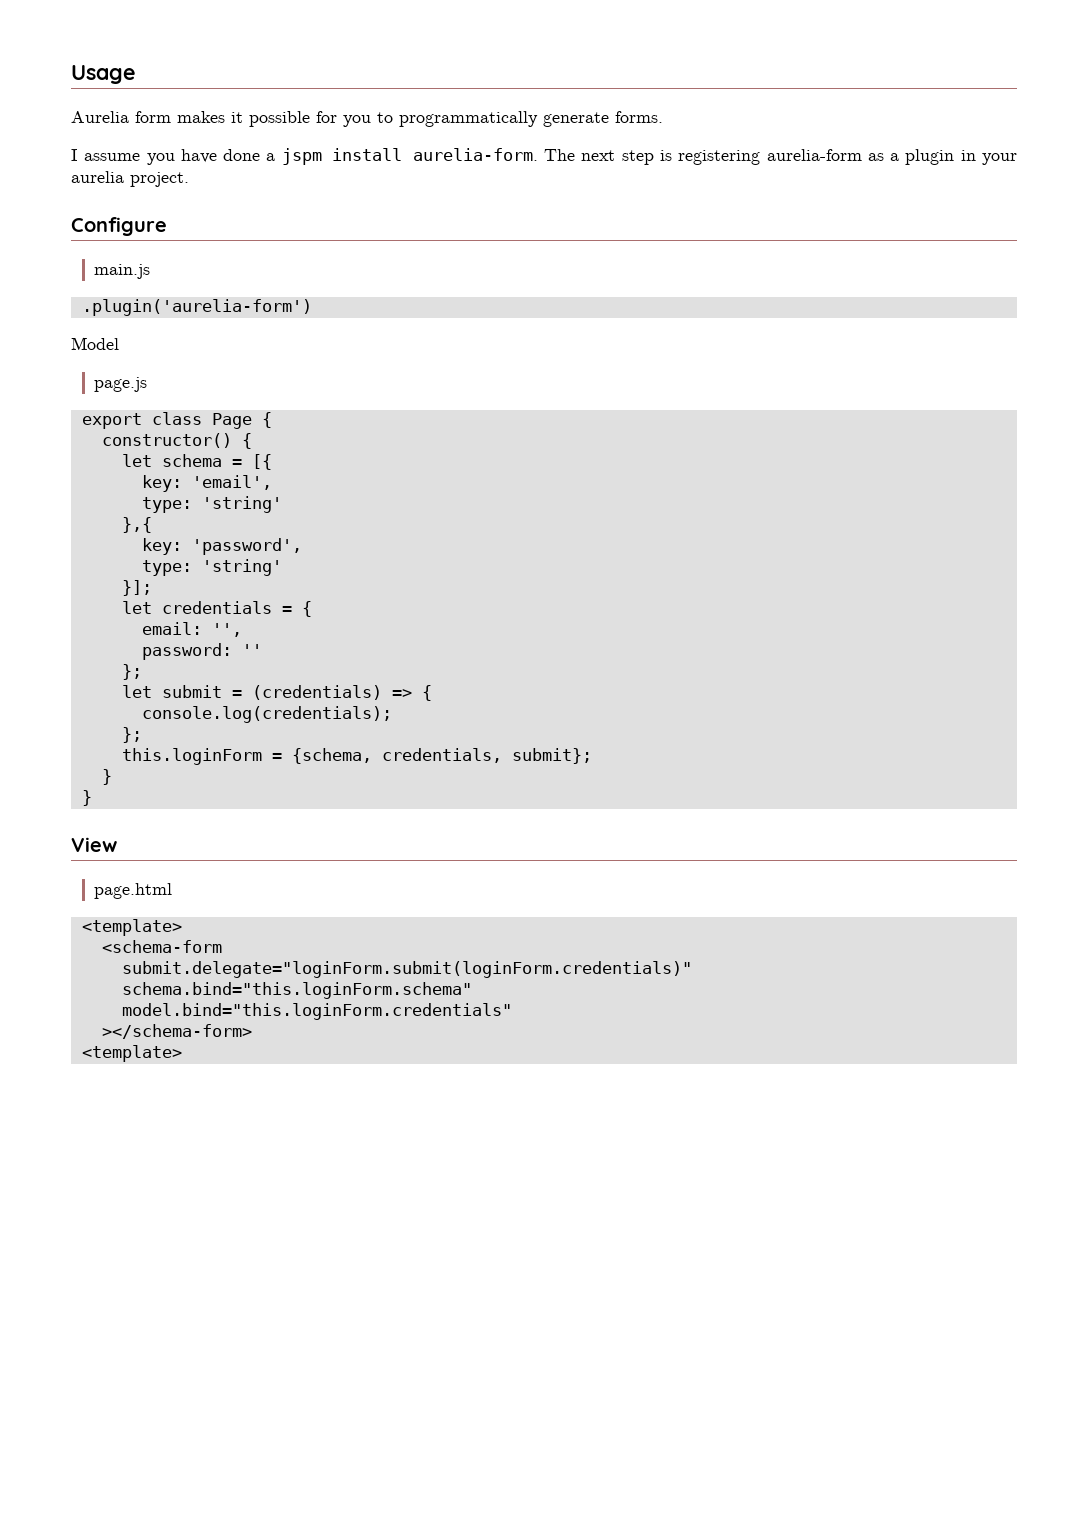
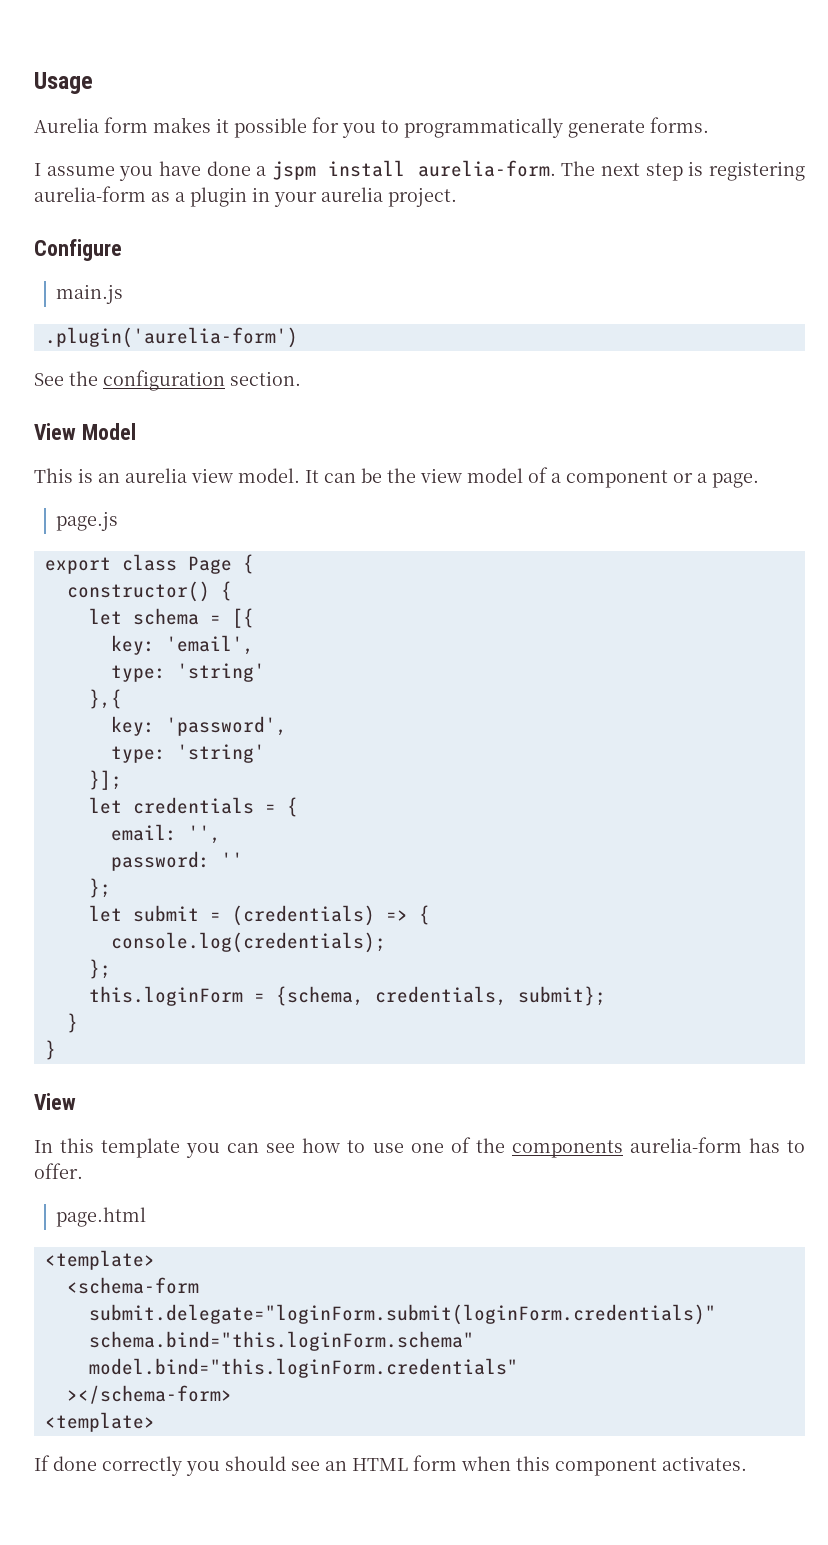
[71,337,119,350] Model -> [34,370,301,391] [34,423,136,440] [34,467,759,488] See the configuration section. // View Model // This is an aurelia view model. It can be the view model of a component or a page.
(117, 844) none -> [34,1137,806,1158] [34,1163,83,1179] // In this template you can see how to use one of the components aurelia-form has to offer.
(182, 1053) none -> [34,1455,747,1476] // If done correctly you should see an HTML form when this component activates.

